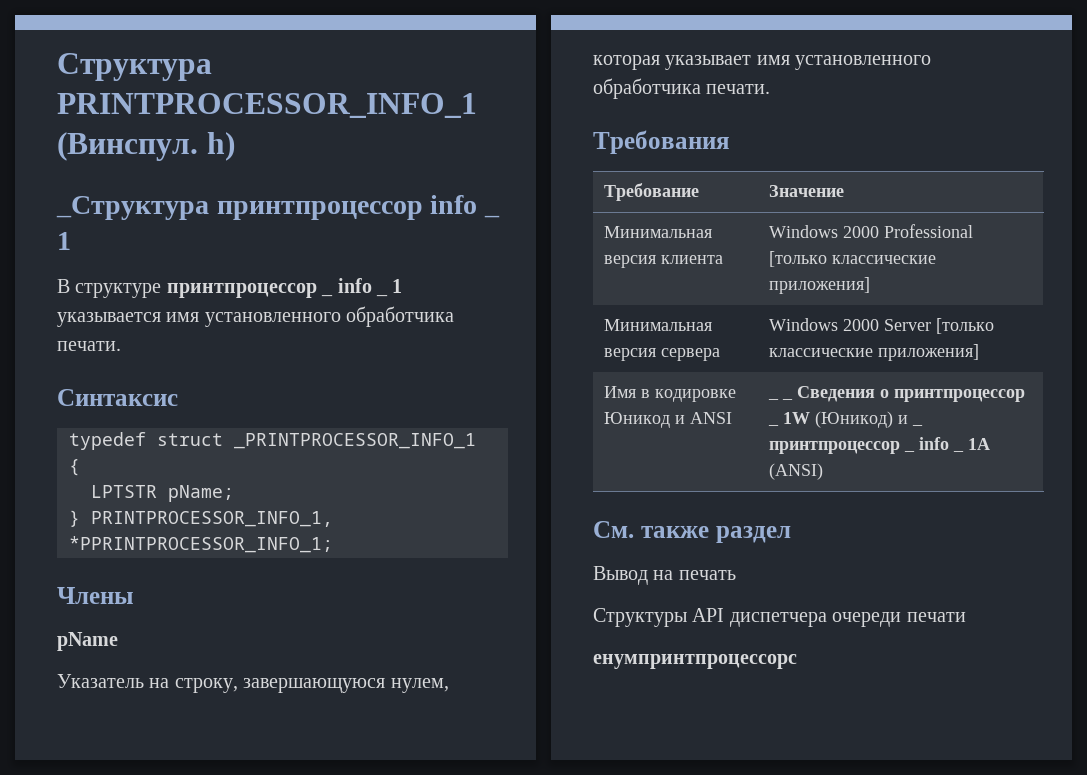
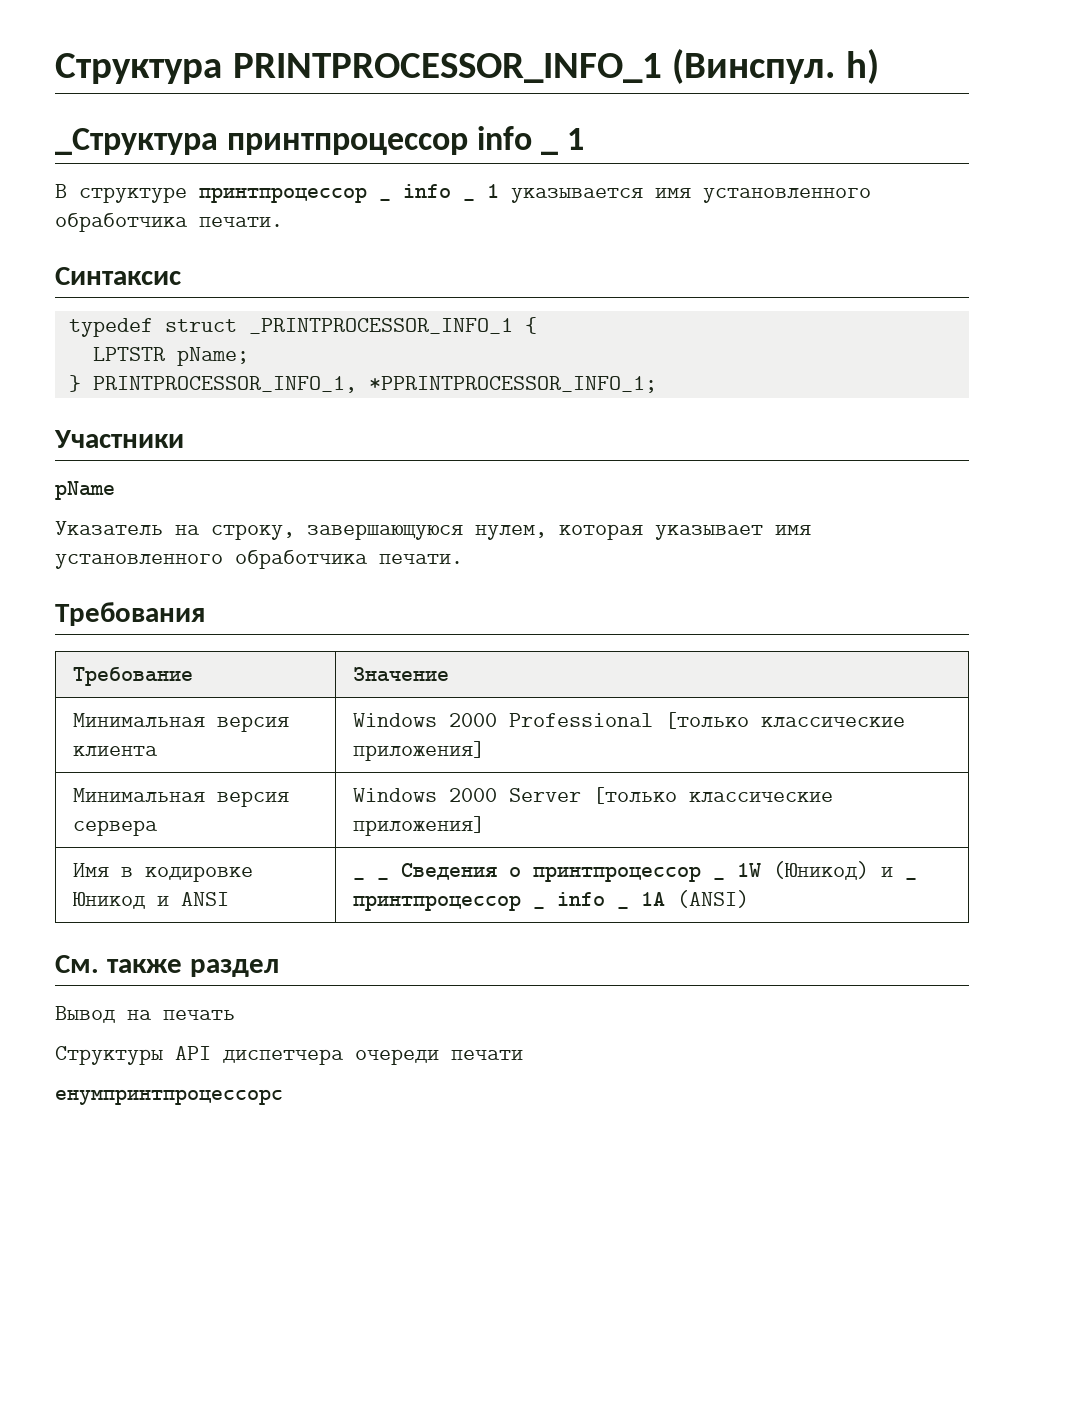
[57,587,134,604] Члены -> [54,430,184,448] Участники

